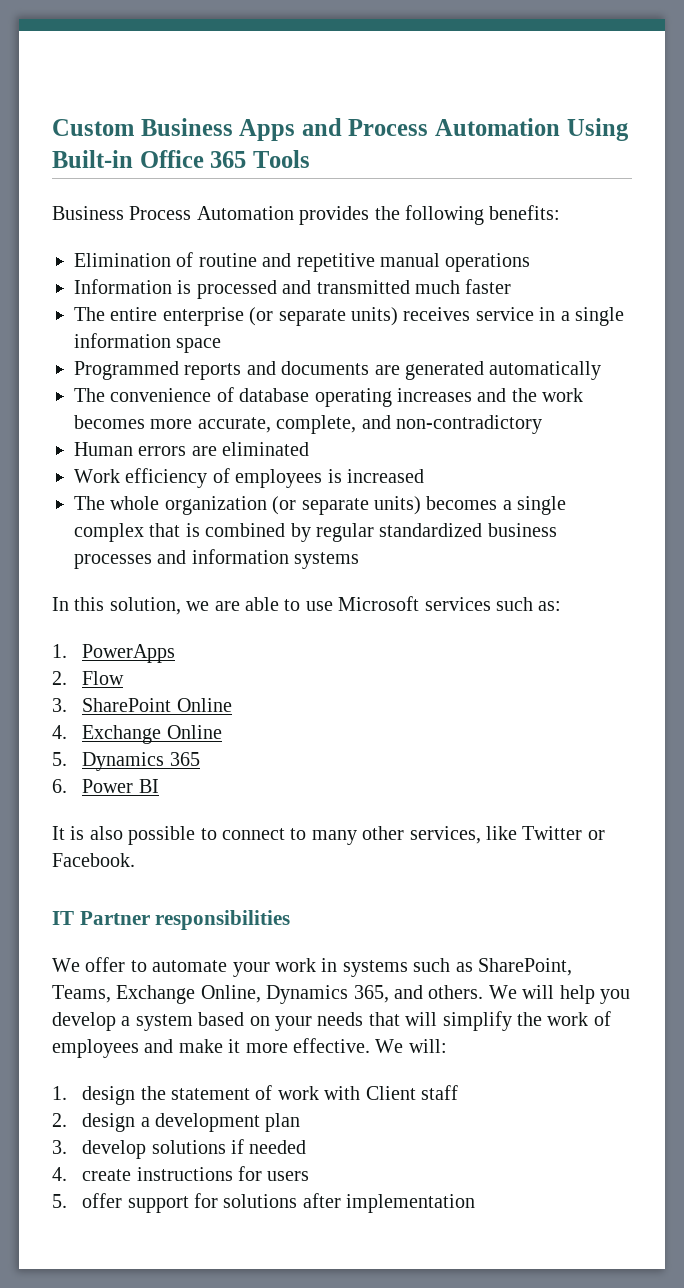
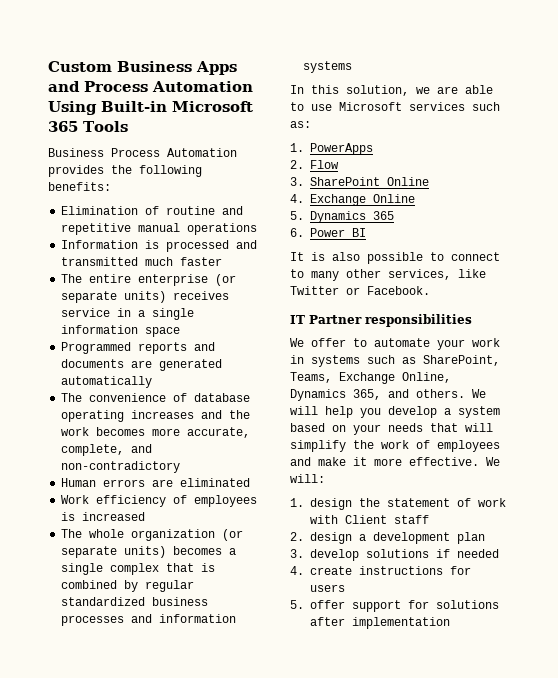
[139,150,204,168] Office -> [172,101,253,112] Microsoft

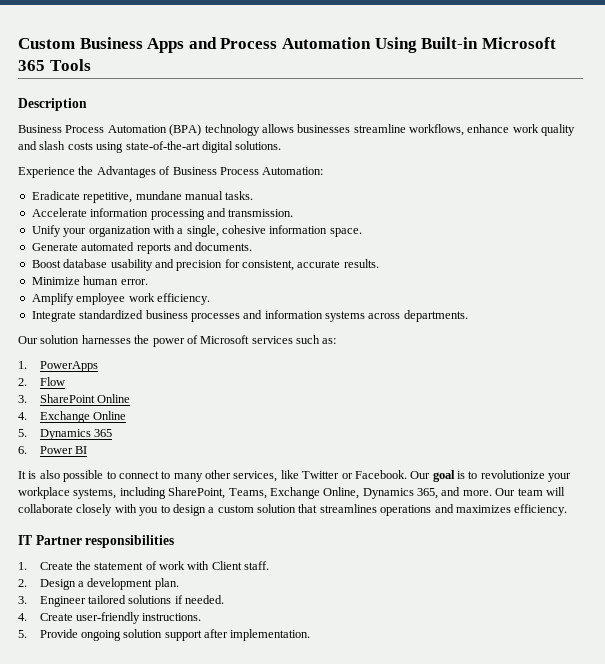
(128, 126) none -> [18,98,87,111] // Description
[48,165,202,177] [48,182,111,191] [61,206,244,215] [61,223,258,235] [61,240,258,252] [61,257,223,266] [61,274,237,286] [61,291,230,303] [61,308,195,320] [61,325,181,337] [61,342,216,354] [61,359,223,371] [61,376,153,388] [61,393,251,402] [61,410,251,422] [61,427,251,438] [61,444,153,456] [61,461,181,473] [61,478,251,487] [61,495,258,507] [61,512,146,521] [61,529,244,541] [61,546,237,558] [61,563,216,575] [61,580,195,592] provides the following benefits: // Elimination of routine and repetitive manual operations // Information is processed and transmitted much faster // The entire enterprise (or separate units) receives service in a single information space // Programmed reports and documents are generated automatically // The convenience of database operating increases and the work becomes more accurate, complete, and non-contradictory // Human errors are eliminated // Work efficiency of employees is increased // The whole organization (or separate units) becomes a single complex that is combined by regular -> [169,124,576,136] [18,141,282,153] [18,166,324,178] [31,191,254,203] [31,208,294,220] [31,225,362,237] [31,242,253,254] [31,259,379,271] [31,276,148,285] [31,293,210,305] [31,311,76,322] (BPA) technology allows businesses streamline workflows, enhance work quality and slash costs using state-of-the-art digital solutions. // Experience the Advantages of Business Process Automation: // Eradicate repetitive, mundane manual tasks. // Accelerate information processing and transmission. // Unify your organization with a single, cohesive information space. // Generate automated reports and documents. // Boost database usability and precision for consistent, accurate results. // Minimize human error. // Amplify employee work efficiency. // Integrate
[290,85,493,96] [290,102,332,111] // In this solution, we are able to use -> [368,310,468,322] [18,335,198,347] across departments. // Our solution harnesses the power of
[290,314,472,327] [290,338,500,350] [290,355,416,367] // IT Partner responsibilities // We offer to automate your work in systems such as -> [410,470,572,482] [18,487,166,499] Our goal is to revolutionize your workplace systems, including
[416,389,486,398] [290,406,500,418] [290,423,493,435] [290,440,500,452] [290,457,500,466] [290,474,325,483] [290,498,352,510] others. We will help you develop a system based on your needs that will simplify the work of employees and make it more effective. We will: // 1. design -> [462,487,565,496] [18,504,568,516] [18,535,175,548] [18,562,73,570] more. Our team will collaborate closely with you to design a custom solution that streamlines operations and maximizes efficiency. // IT Partner responsibilities // 1. Create
[394,515,429,524] [290,532,352,544] staff // 2. design -> [244,561,270,570] [18,579,76,590] staff. // 2. Design
[457,532,485,544] [290,549,359,561] plan // 3. develop -> [154,578,179,590] [18,595,126,607] plan. // 3. Engineer tailored
[457,549,499,558] [290,566,471,575] [310,584,345,592] [290,600,499,612] [310,617,450,629] needed // 4. create instructions for users // 5. offer support for solutions after implementation -> [185,595,225,604] [18,612,202,624] [18,629,311,641] needed. // 4. Create user-friendly instructions. // 5. Provide ongoing solution support after implementation.

